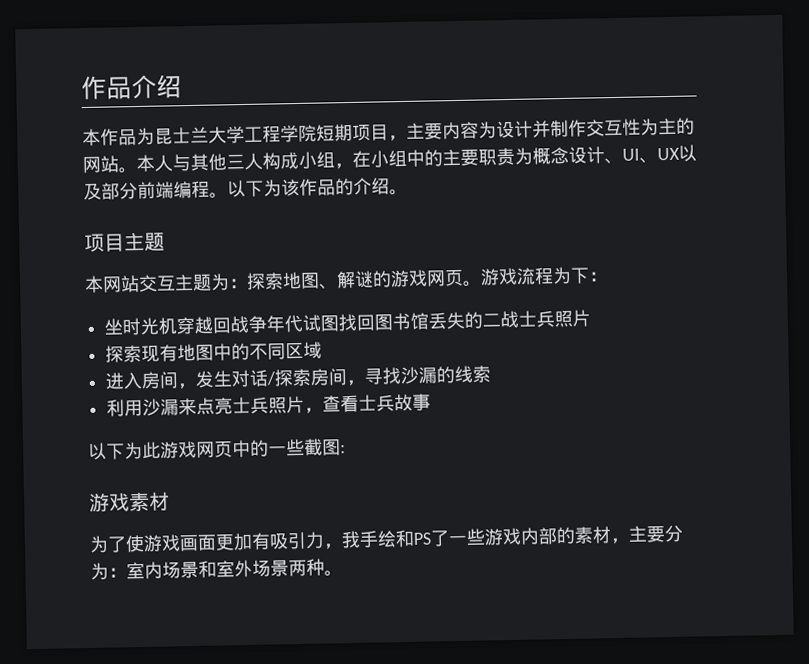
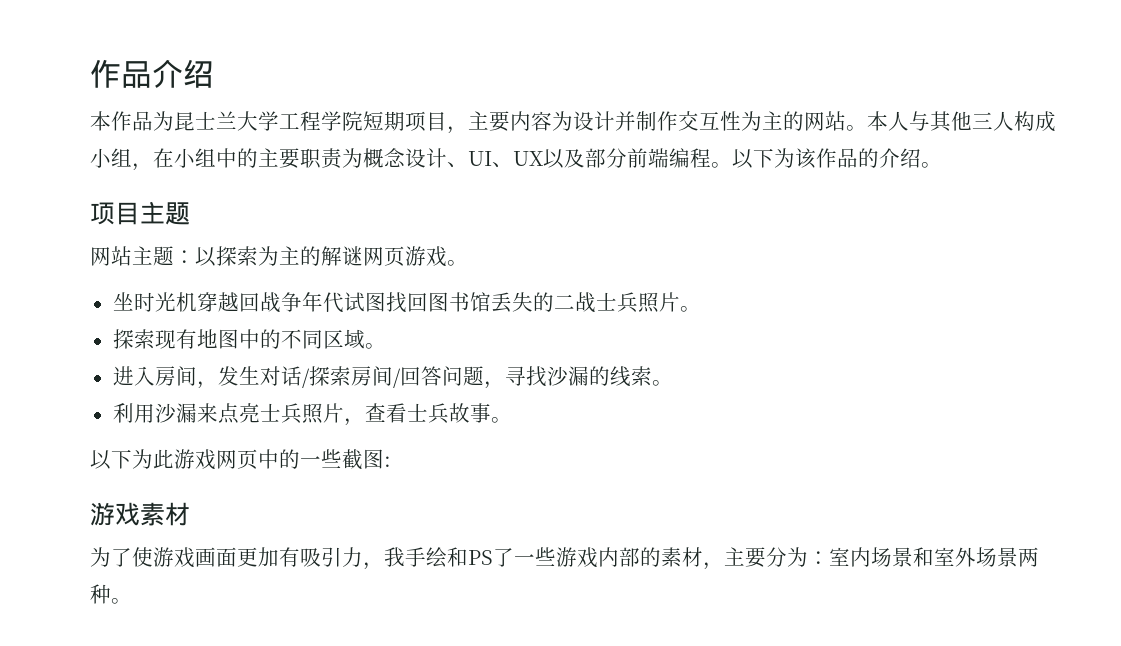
[84,266,608,294] 本网站交互主题为：探索地图、解谜的游戏网页。游戏流程为下： -> [90,246,468,267] 网站主题：以探索为主的解谜网页游戏。
(592, 318) none -> [679,306,701,312] 。
(323, 350) none -> [364,343,386,349] 。
(348, 377) none -> [392,366,484,388] /回答问题
(492, 374) none -> [651,380,673,386] 。
(432, 402) none -> [490,417,512,423] 。

